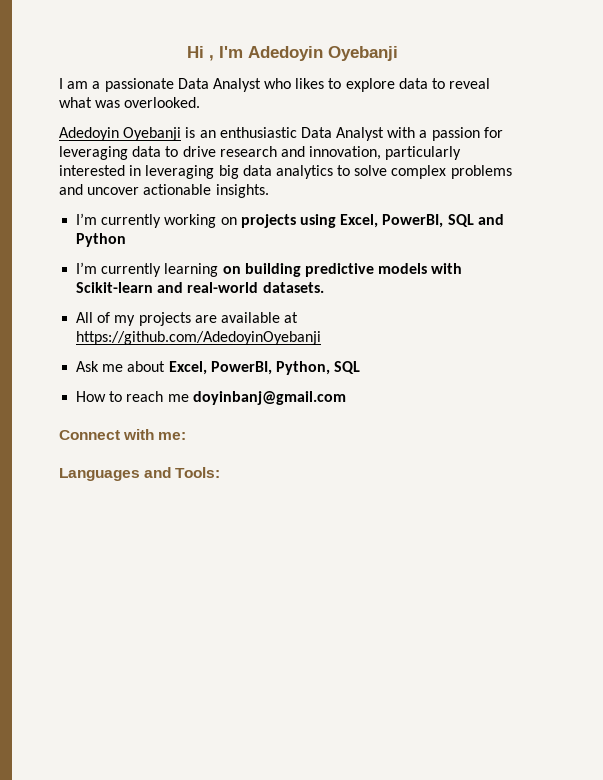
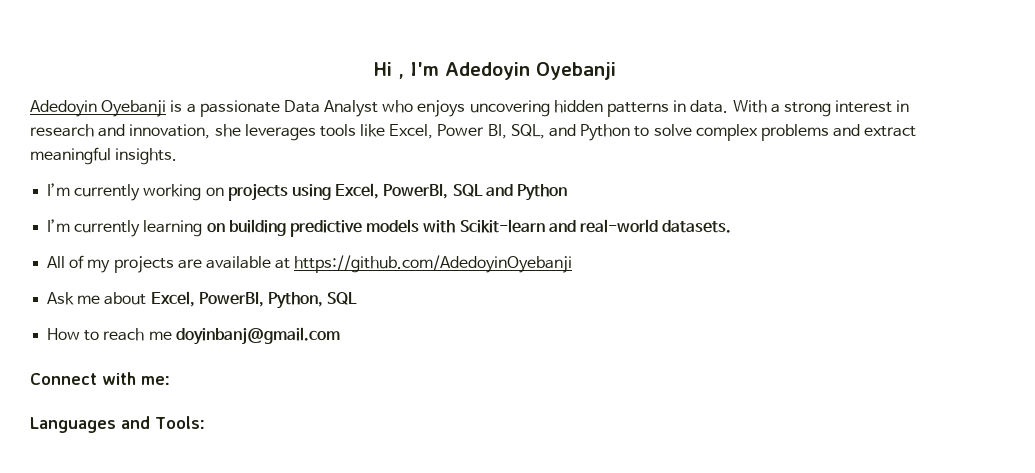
[59,78,89,89] I am -> [30,100,183,117] Adedoyin Oyebanji is
[295,78,491,92] [59,97,201,108] [59,127,503,141] [59,146,462,160] [59,165,333,179] likes to explore data to reveal what was overlooked. // Adedoyin Oyebanji is an enthusiastic Data Analyst with a passion for leveraging data to drive research and innovation, particularly interested in leveraging big data analytics -> [417,100,910,117] [30,124,631,141] enjoys uncovering hidden patterns in data. With a strong interest in research and innovation, she leverages tools like Excel, Power BI, SQL, and Python
[87,184,212,195] uncover actionable -> [864,126,917,137] [30,147,111,165] extract meaningful

